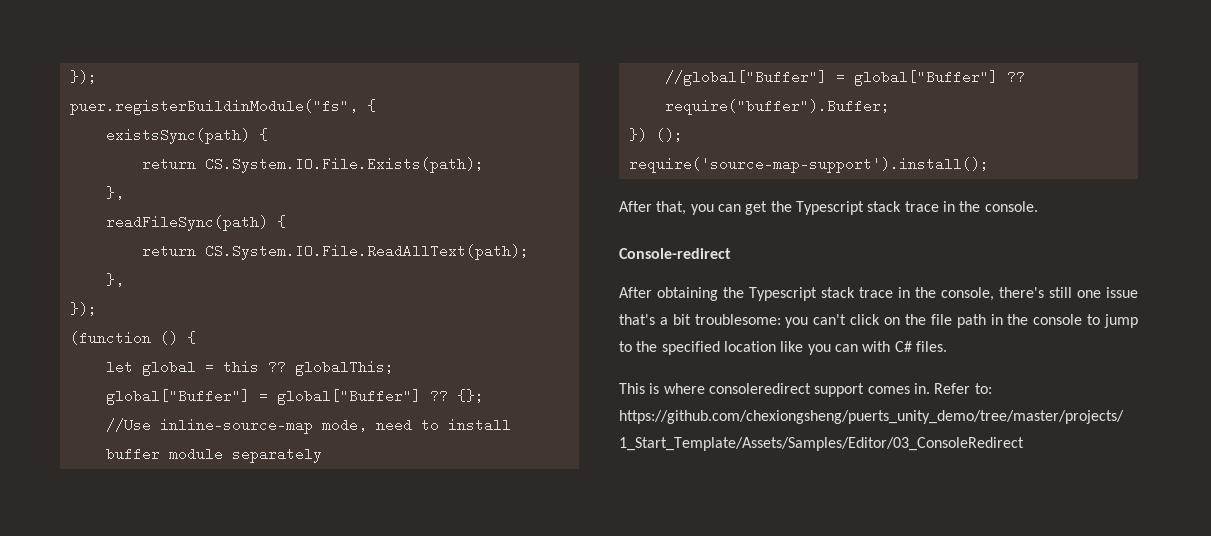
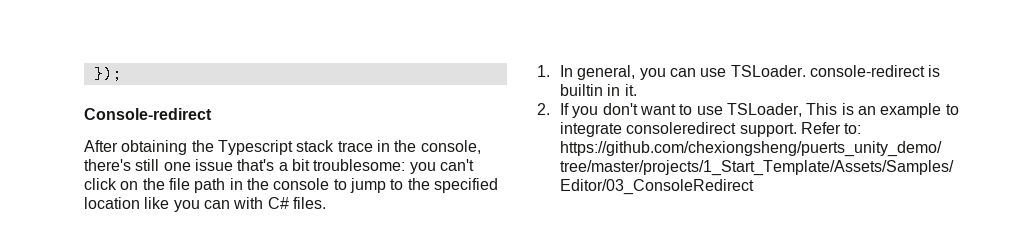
[69,70,97,84] [69,99,376,115] [105,128,268,144] [141,157,484,173] [105,186,124,200] [105,215,286,231] [141,244,529,260] [105,273,124,287] [69,302,97,316] [69,331,196,345] [105,360,394,376] [105,389,484,405] [105,418,511,434] [105,447,322,463] [664,70,1025,86] [664,99,890,115] [628,128,683,142] [628,157,989,173] [619,201,1038,215] }); // puer.registerBuildinModule("fs", { // existsSync(path) { // return CS.System.IO.File.Exists(path); // }, // readFileSync(path) { // return CS.System.IO.File.ReadAllText(path); // }, // }); // (function () { // let global = this ?? globalThis; // global["Buffer"] = global["Buffer"] ?? {}; // //Use inline-source-map mode, need to install buffer module separately // //global["Buffer"] = global["Buffer"] ?? require("buffer").Buffer; // }) (); // require('source-map-support').install(); // After that, you can get the Typescript stack trace in the console. -> [93,66,122,83] });
[619,383,930,397] This is where consoleredirect support comes in. -> [537,65,941,80] [560,84,637,96] [537,103,959,118] [560,122,797,137] 1. In general, you can use TSLoader. console-redirect is builtin in it. // 2. If you don't want to use TSLoader, This is an example to integrate consoleredirect support.

